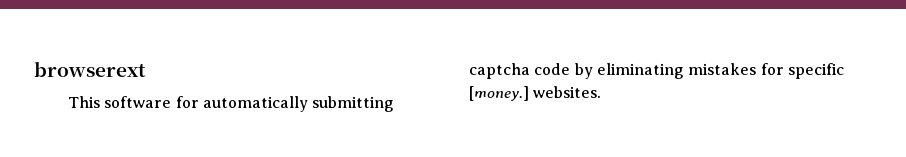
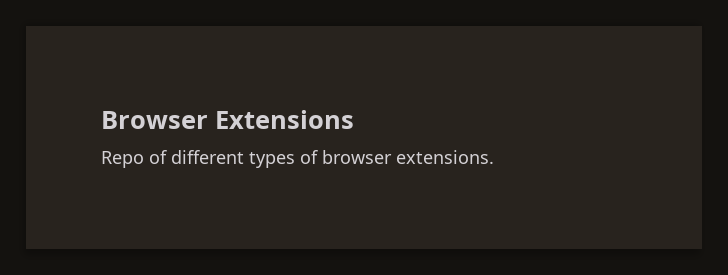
[34,61,146,77] [68,96,395,112] [469,63,844,79] [469,86,602,101] browserext // This software for automatically submitting captcha code by eliminating mistakes for specific [money.] websites. -> [101,110,354,129] [101,150,494,168] Browser Extensions // Repo of different types of browser extensions.

